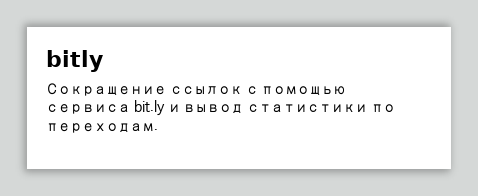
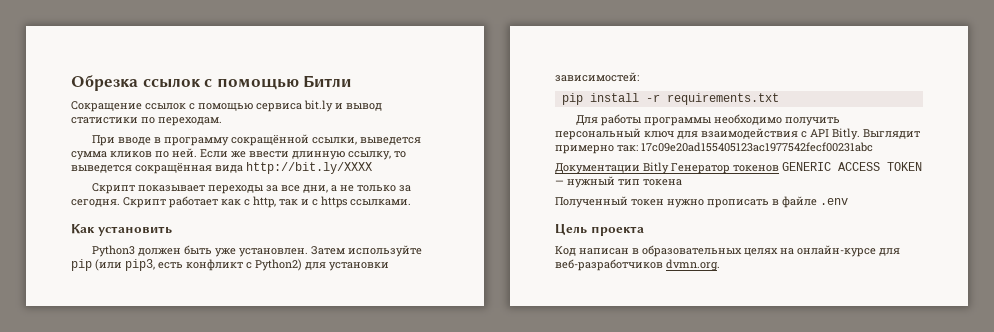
[46,50,103,72] bitly -> [71,75,352,91] Обрезка ссылок с помощью Битли
(158, 128) none -> [92,134,422,146] [71,148,406,160] [71,162,372,174] [92,183,412,194] [71,196,411,208] [71,224,172,236] [92,245,423,257] [71,259,389,271] [555,72,639,82] [561,93,779,105] [576,114,841,126] [555,128,920,140] [555,142,873,154] [555,162,922,174] [555,176,682,188] [555,196,848,208] [555,224,644,236] [555,245,900,257] [555,259,720,271] // При вводе в программу сокращённой ссылки, выведется сумма кликов по ней. Если же ввести длинную ссылку, то выведется сокращённая вида http://bit.ly/XXXX // Скрипт показывает переходы за все дни, а не только за сегодня. Скрипт работает как с http, так и с https ссылками. // Как установить // Python3 должен быть уже установлен. Затем используйте pip (или pip3, есть конфликт с Python2) для установки зависимостей: // pip install -r requirements.txt // Для работы программы необходимо получить персональный ключ для взаимодействия с API Bitly. Выглядит примерно так: 17c09e20ad155405123ac1977542fecf00231abc // Документации Bitly Генератор токенов GENERIC ACCESS TOKEN — нужный тип токена // Полученный токен нужно прописать в файле .env // Цель проекта // Код написан в образовательных целях на онлайн-курсе для веб-разработчиков dvmn.org.

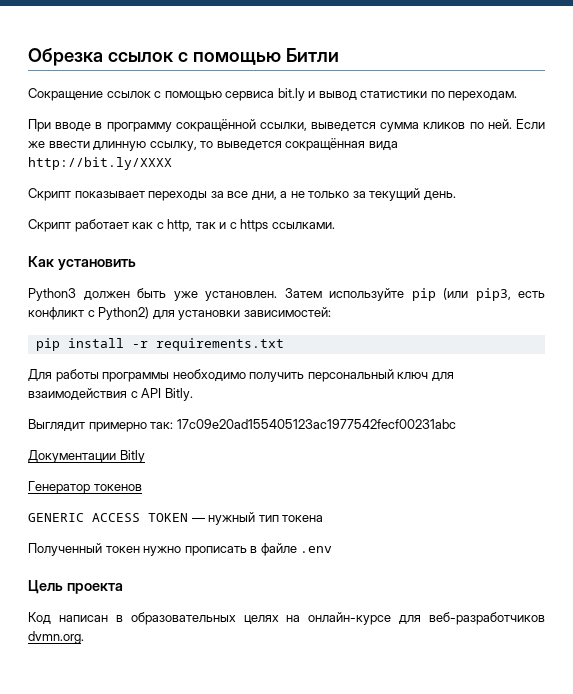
[71,199,120,207] сегодня. -> [369,188,456,201] текущий день. //
(860, 134) none -> (193, 394) //
(669, 168) none -> (145, 456) //
(779, 168) none -> (142, 487) //

